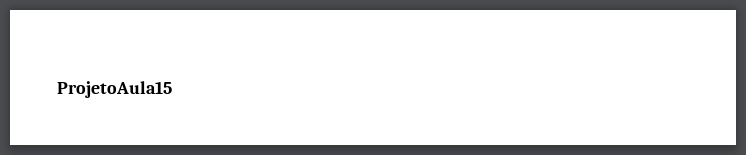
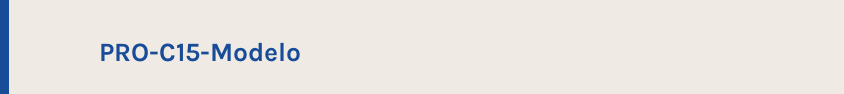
[57,81,172,98] ProjetoAula15 -> [99,42,301,62] PRO-C15-Modelo

